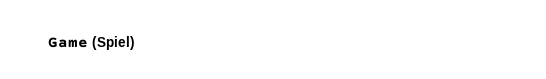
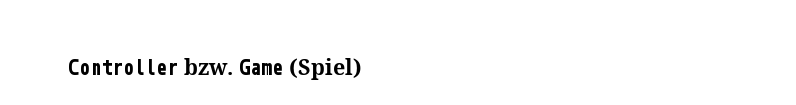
(48, 42) none -> [68,58,233,75] Controller bzw.

